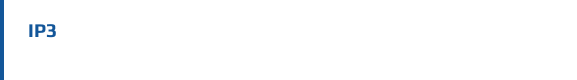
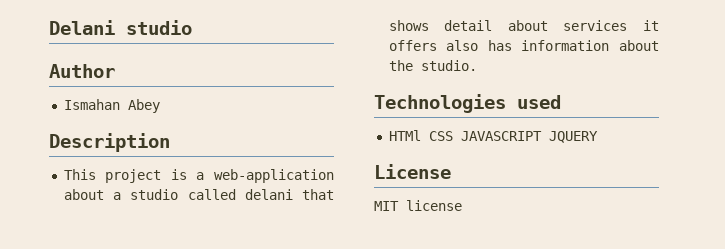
[28,24,57,38] IP3 -> [49,20,192,35] [49,64,115,78] [63,99,160,113] [49,133,170,152] [63,169,334,183] [63,189,334,200] [388,20,659,31] [388,40,659,51] [388,60,477,71] [374,94,561,113] [388,130,598,143] [374,164,451,179] [374,200,462,211] Delani studio // Author // Ismahan Abey // Description // This project is a web-application about a studio called delani that shows detail about services it offers also has information about the studio. // Technologies used // HTMl CSS JAVASCRIPT JQUERY // License // MIT license

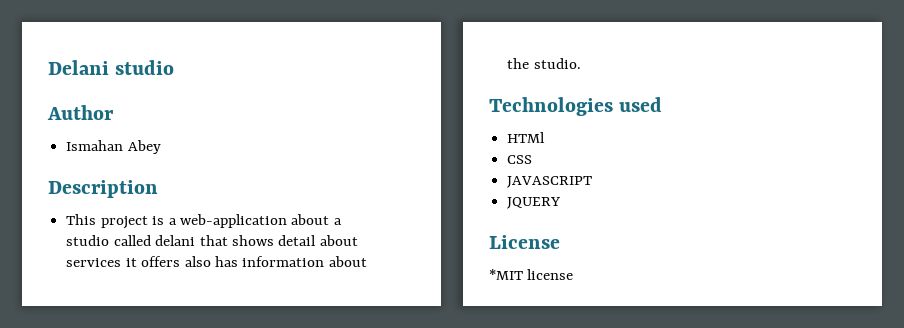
(421, 135) none -> (546, 137) //
(453, 136) none -> (533, 159) //
(542, 136) none -> (593, 182) //
[374,201,399,211] MIT -> [489,269,523,280] *MIT

